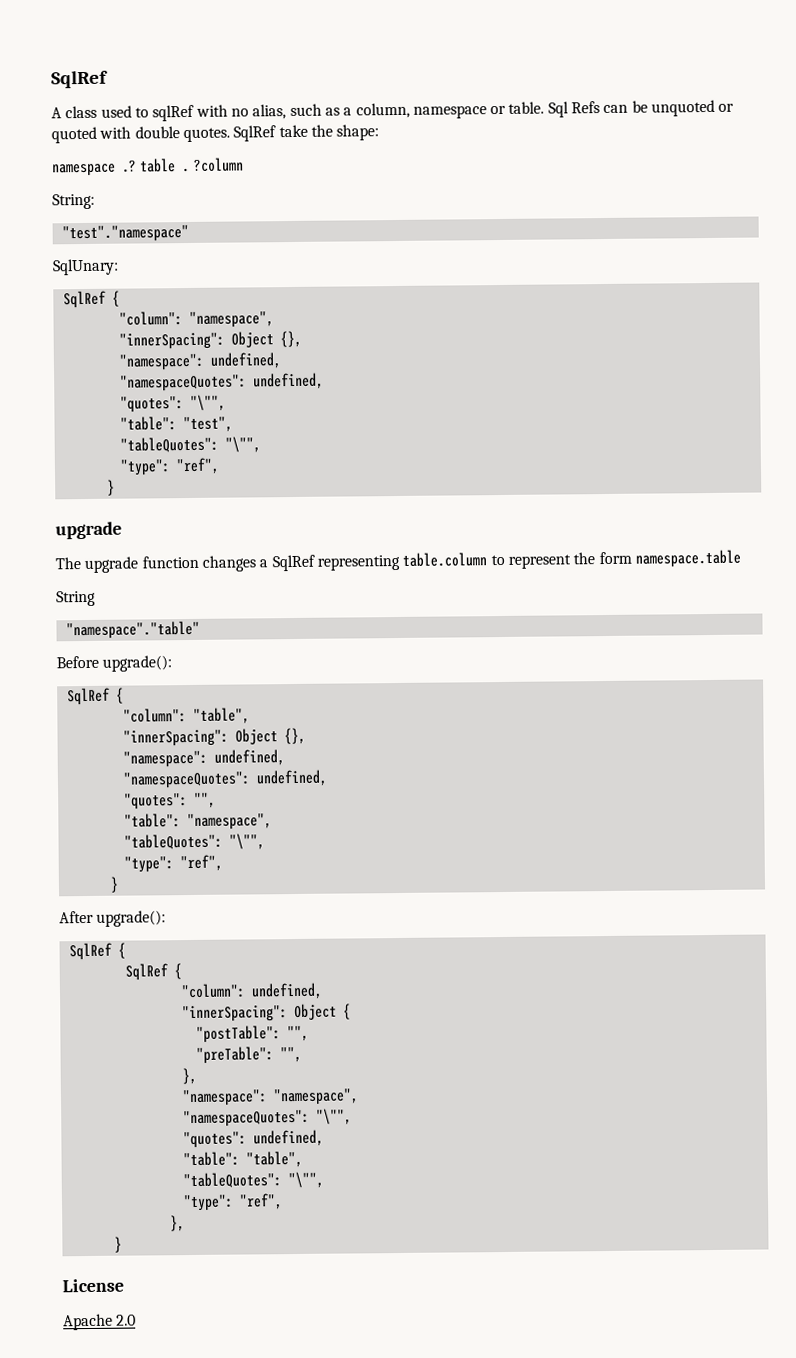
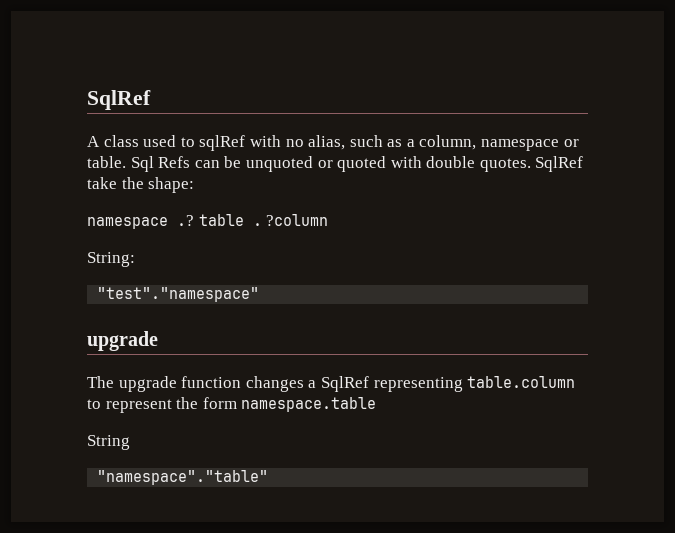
[52,258,119,276] [62,290,120,309] [118,311,274,328] [118,330,302,350] [118,352,282,371] [119,372,324,392] [119,394,226,413] [119,416,233,433] [119,436,261,453] [119,457,220,476] [106,479,115,496] // SqlUnary: // SqlRef { // "column": "namespace", // "innerSpacing": Object {}, // "namespace": undefined, // "namespaceQuotes": undefined, // "quotes": "\"", // "table": "test", // "tableQuotes": "\"", // "type": "ref", // } -> (260, 294) none
[56,655,173,672] [66,687,124,706] [122,707,250,724] [122,727,306,747] [122,749,285,768] [122,769,328,789] [123,792,216,810] [123,813,272,831] [123,833,265,850] [123,854,223,873] [109,876,119,893] [59,910,167,927] [68,942,126,961] [124,963,182,981] [180,982,323,1000] [181,1003,351,1023] [195,1025,309,1043] [195,1046,302,1064] [181,1067,197,1085] [181,1088,359,1107] [182,1108,352,1128] [182,1129,324,1149] [182,1150,303,1168] [182,1171,324,1189] [182,1193,283,1212] [169,1215,185,1232] [113,1236,122,1253] [62,1278,124,1293] [63,1313,137,1331] // Before upgrade(): // SqlRef { // "column": "table", // "innerSpacing": Object {}, // "namespace": undefined, // "namespaceQuotes": undefined, // "quotes": "", // "table": "namespace", // "tableQuotes": "\"", // "type": "ref", // } // After upgrade(): // SqlRef { // SqlRef { // "column": undefined, // "innerSpacing": Object { // "postTable": "", // "preTable": "", // }, // "namespace": "namespace", // "namespaceQuotes": "\"", // "quotes": undefined, // "table": "table", // "tableQuotes": "\"", // "type": "ref", // }, // } // License // Apache 2.0 -> (269, 477) none

